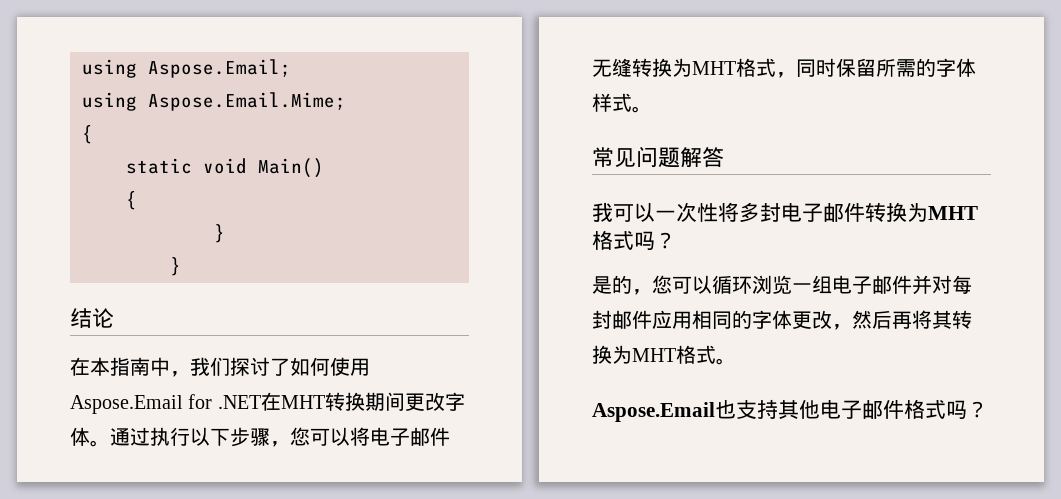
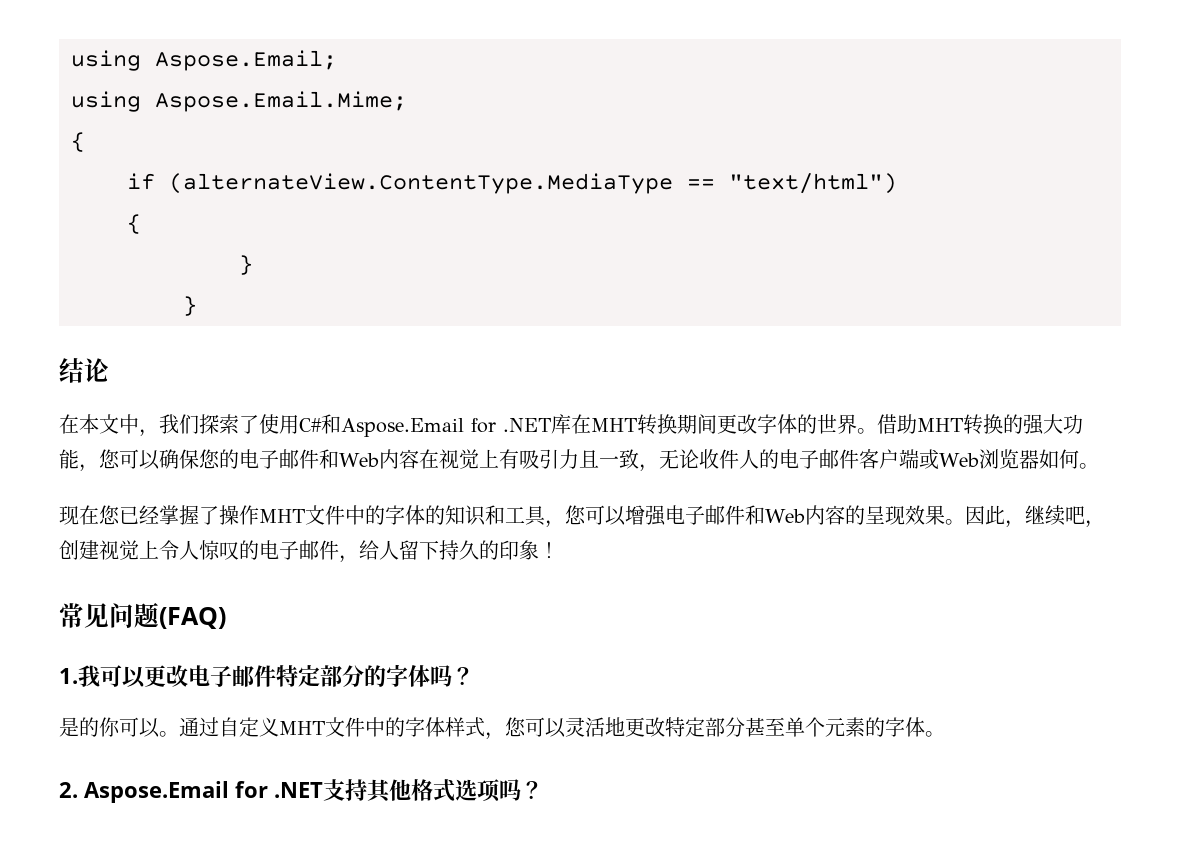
[126,158,324,178] static void Main() -> [127,173,897,194] if (alternateView.ContentType.MediaType == "text/html")
[110,357,150,376] 指南 -> [99,414,119,434] 文
[250,357,370,376] [70,394,261,414] 讨了如何使用Aspose.Email for .NET -> [219,414,571,437] 索了使用C#和Aspose.Email for .NET库
[90,427,450,447] [592,58,976,78] [592,93,652,113] [592,146,724,168] [592,202,978,222] [592,230,676,250] [592,275,972,295] [592,310,972,330] [592,345,736,365] [592,399,946,422] 。通过执行以下步骤，您可以将电子邮件无缝转换为MHT格式，同时保留所需的字体样式。 // 常见问题解答 // 我可以一次性将多封电子邮件转换为MHT格式吗？ // 是的，您可以循环浏览一组电子邮件并对每封邮件应用相同的字体更改，然后再将其转换为MHT格式。 // Aspose.Email也支持其他电子邮件格式 -> [797,414,1083,435] [59,449,1099,472] [59,505,1105,528] [59,540,559,563] [59,602,226,629] [59,664,474,688] [59,717,945,740] [59,779,500,803] 的世界。借助MHT转换的强大功能，您可以确保您的电子邮件和Web内容在视觉上有吸引力且一致，无论收件人的电子邮件客户端或Web浏览器如何。 // 现在您已经掌握了操作MHT文件中的字体的知识和工具，您可以增强电子邮件和Web内容的呈现效果。因此，继续吧，创建视觉上令人惊叹的电子邮件，给人留下持久的印象！ // 常见问题(FAQ) // 1.我可以更改电子邮件特定部分的字体吗？ // 是的你可以。通过自定义MHT文件中的字体样式，您可以灵活地更改特定部分甚至单个元素的字体。 // 2. Aspose.Email for .NET支持其他格式选项

